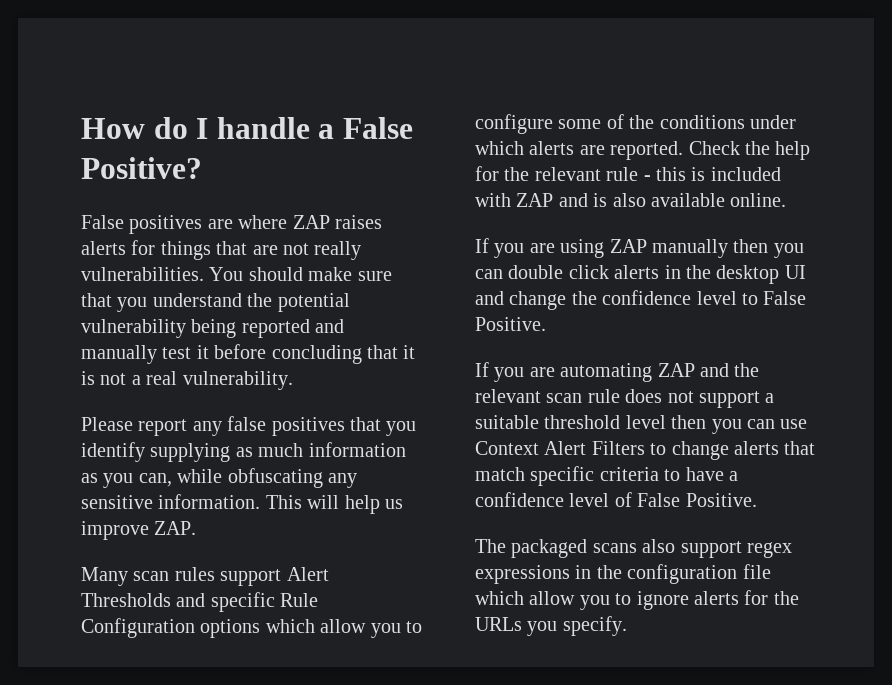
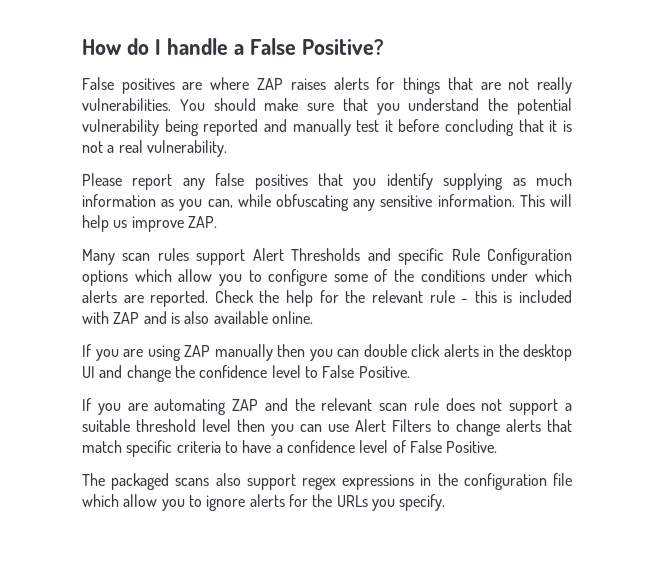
[475,441,539,455] Context -> (349, 428) none

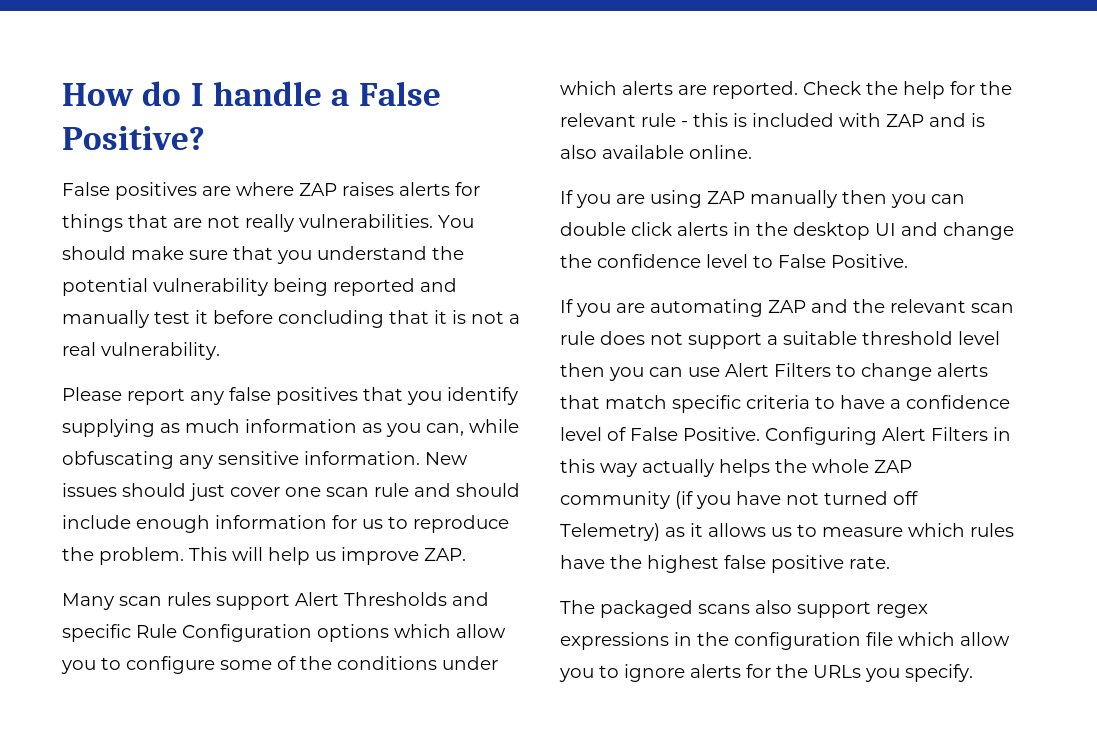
(515, 200) none -> [425,452,468,465] [62,483,520,501] [62,515,509,533] [62,547,184,565] New issues should just cover one scan rule and should include enough information for us to reproduce the problem.
(498, 447) none -> [765,427,1011,445] [560,459,912,477] [560,491,918,509] [560,523,1014,541] [560,555,890,573] Configuring Alert Filters in this way actually helps the whole ZAP community (if you have not turned off Telemetry) as it allows us to measure which rules have the highest false positive rate.

